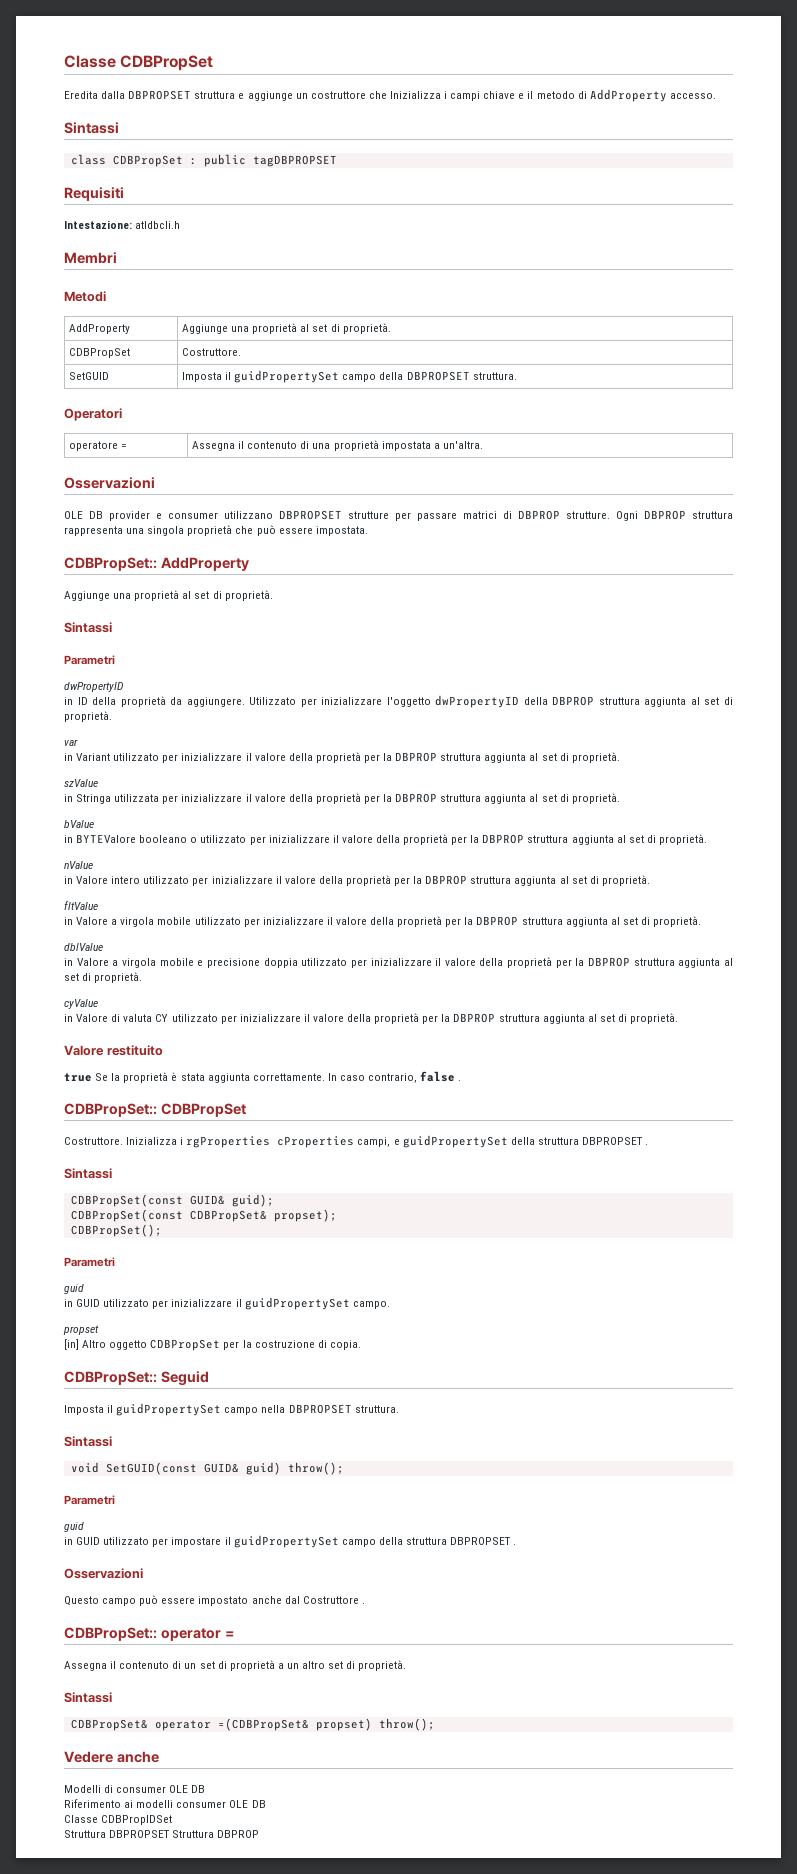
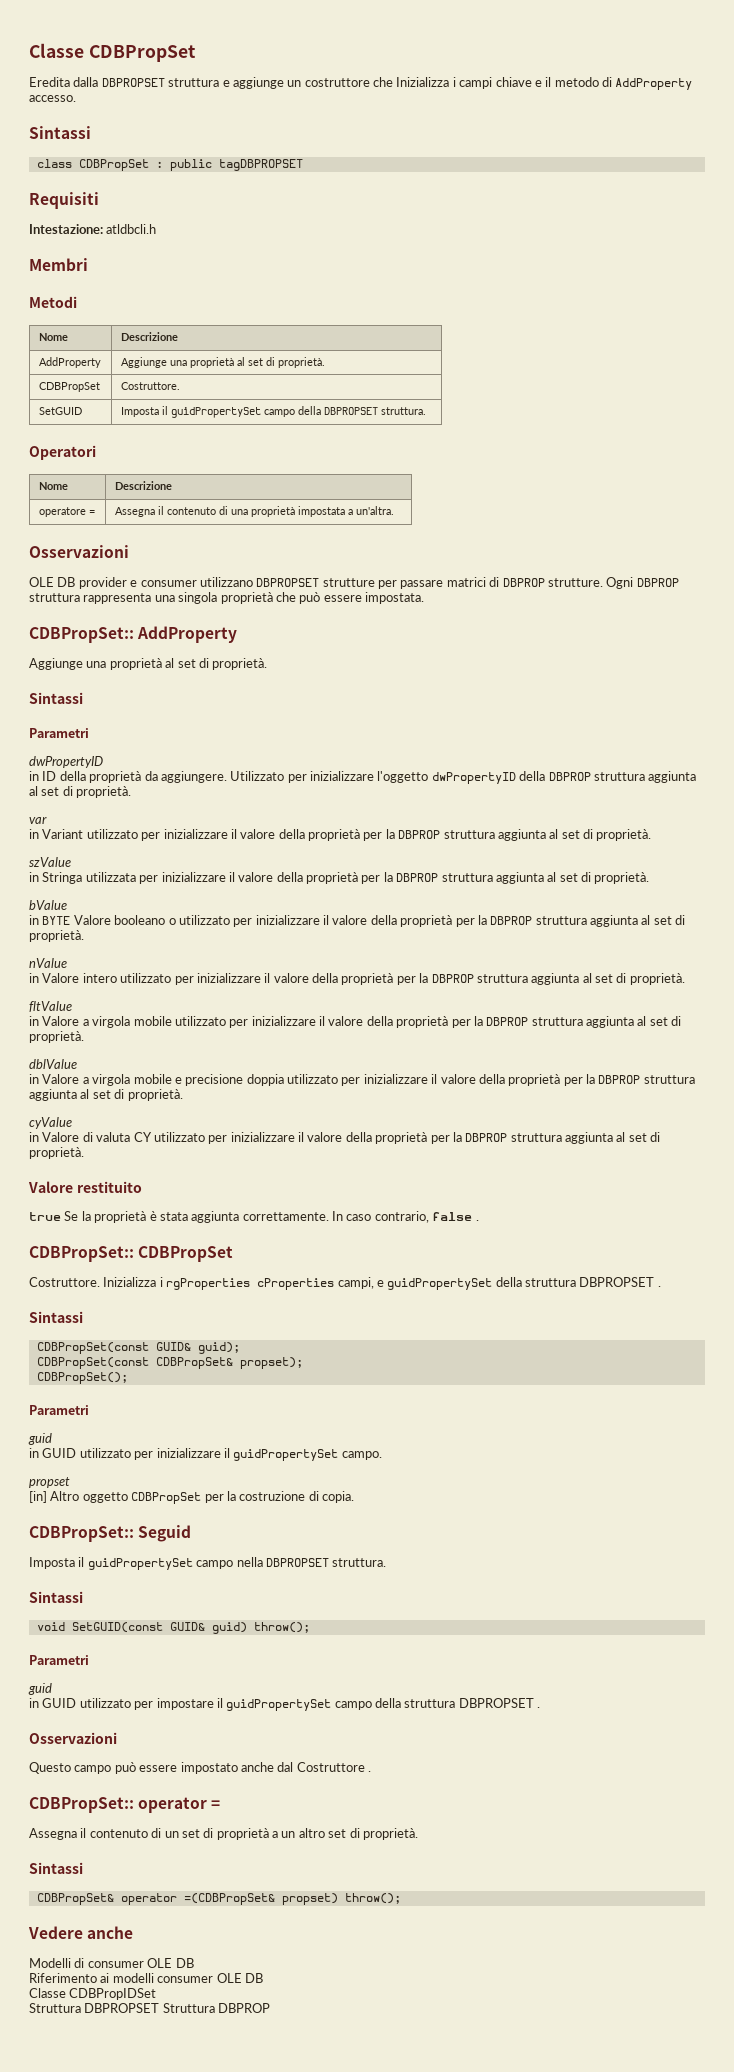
(106, 296) none -> [38,333,68,341] [120,332,178,341] // Nome | Descrizione
(122, 414) none -> [38,482,68,490] [114,481,172,490] // Nome | Descrizione
[76,834,137,843] BYTEValore -> [42,915,111,925] BYTE Valore

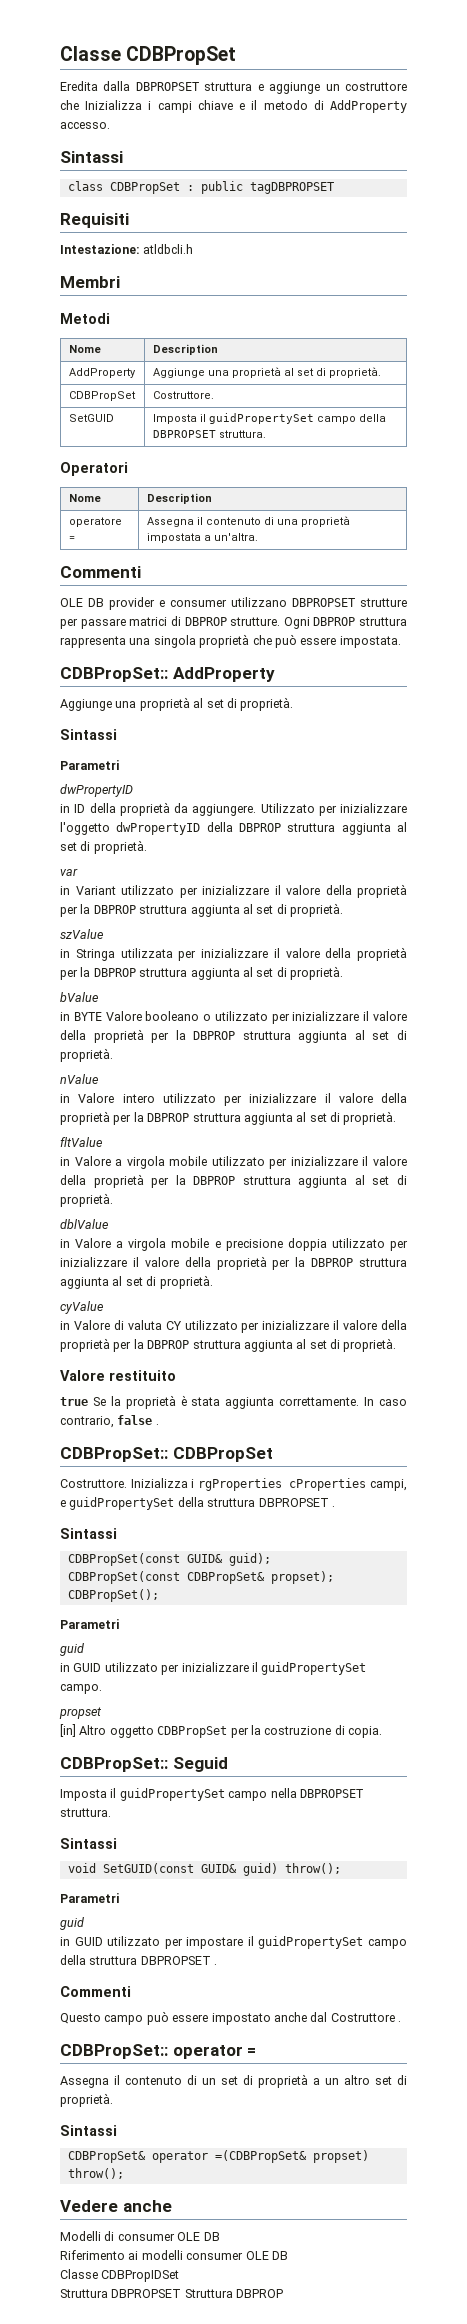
[120,332,178,341] Descrizione -> [152,344,218,355] Description
[114,481,172,490] Descrizione -> [146,493,212,504] Description
[29,545,129,558] Osservazioni -> [60,566,141,578] Commenti
[29,1732,117,1744] Osservazioni -> [60,1986,131,1997] Commenti

